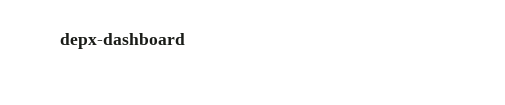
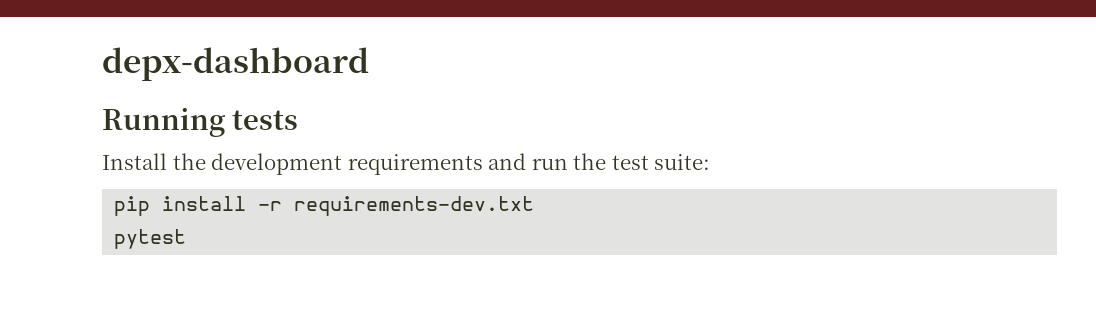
(185, 41) none -> [102,108,299,137] [102,153,711,175] [114,196,535,216] [114,229,187,249] // Running tests // Install the development requirements and run the test suite: // pip install -r requirements-dev.txt // pytest

